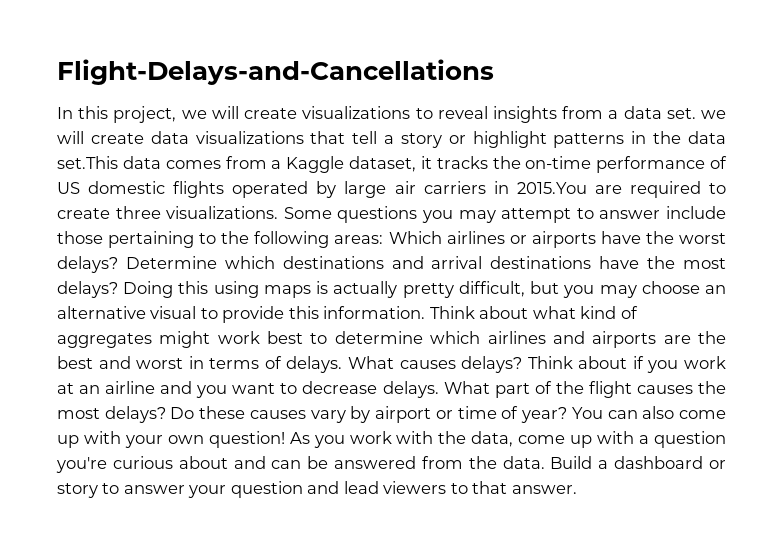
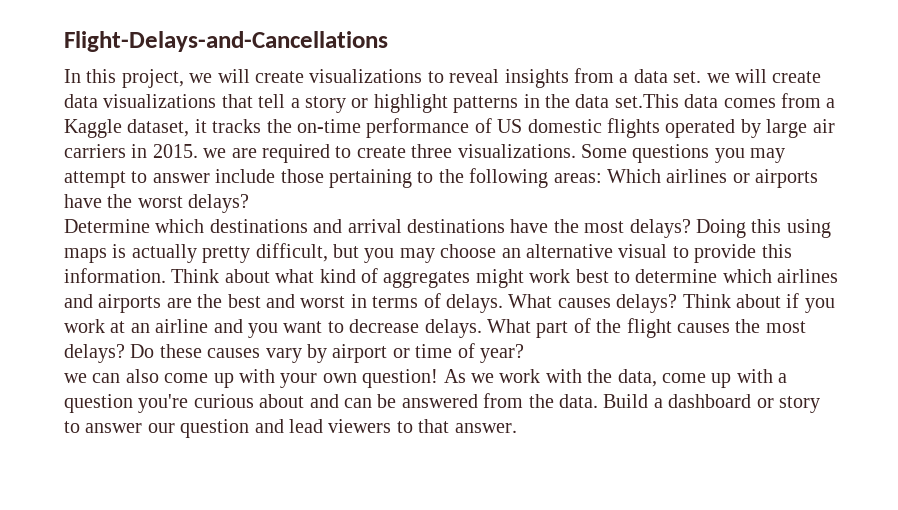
[516,182,587,194] 2015.You -> [152,144,227,158] 2015. we
(118, 264) none -> (250, 203) //
[571,407,603,419] You -> [64,373,87,383] // we
[313,435,345,448] you -> [470,373,494,383] we
[188,485,227,498] your -> [147,423,175,433] our

